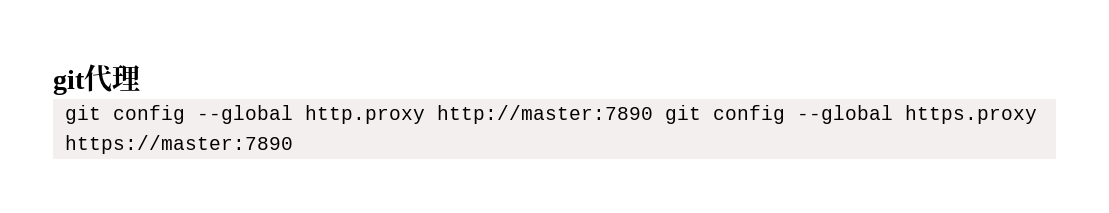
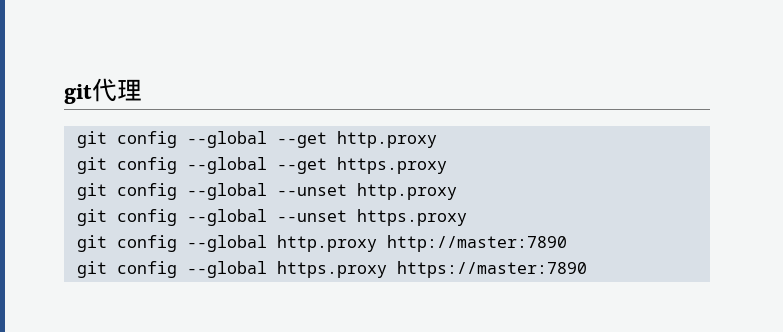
(140, 77) none -> [76,131,437,148] [76,157,447,174] [76,183,457,200] [76,209,467,226] // git config --global --get http.proxy // git config --global --get https.proxy // git config --global --unset http.proxy // git config --global --unset https.proxy
(653, 114) none -> (567, 243) //

